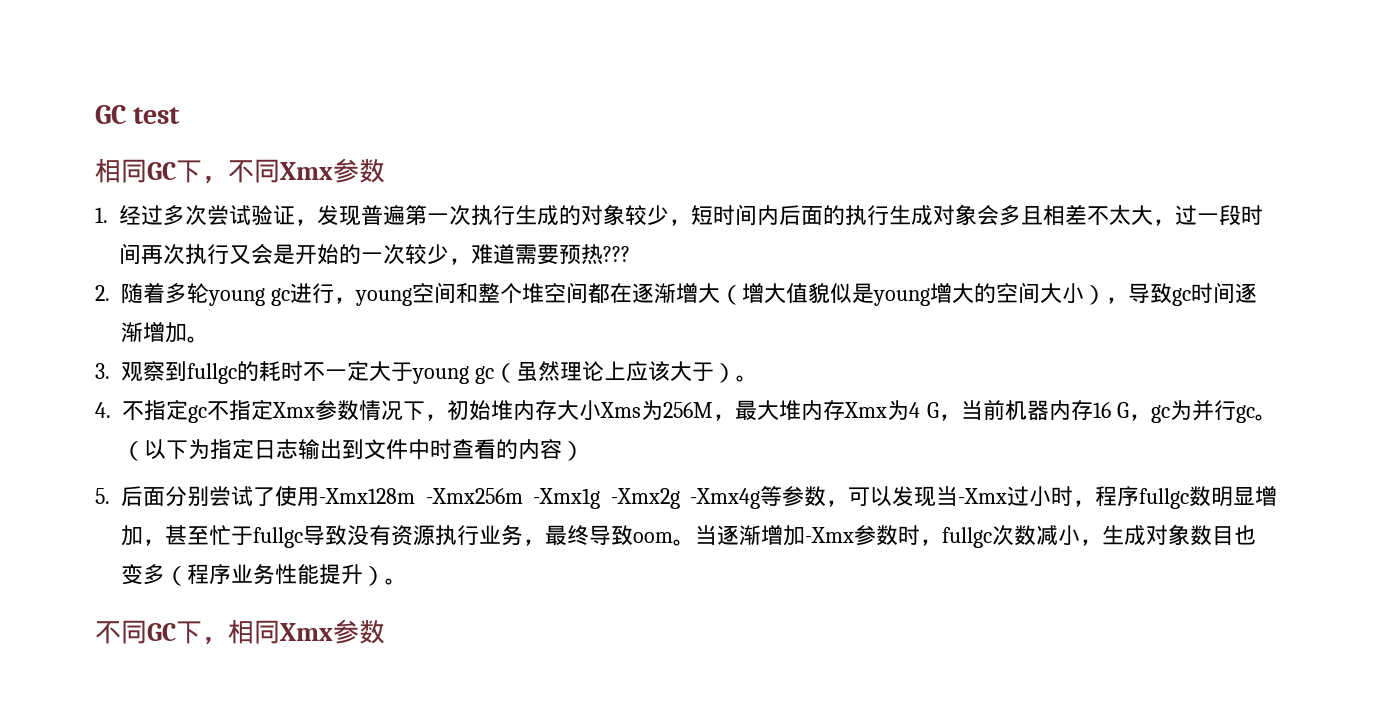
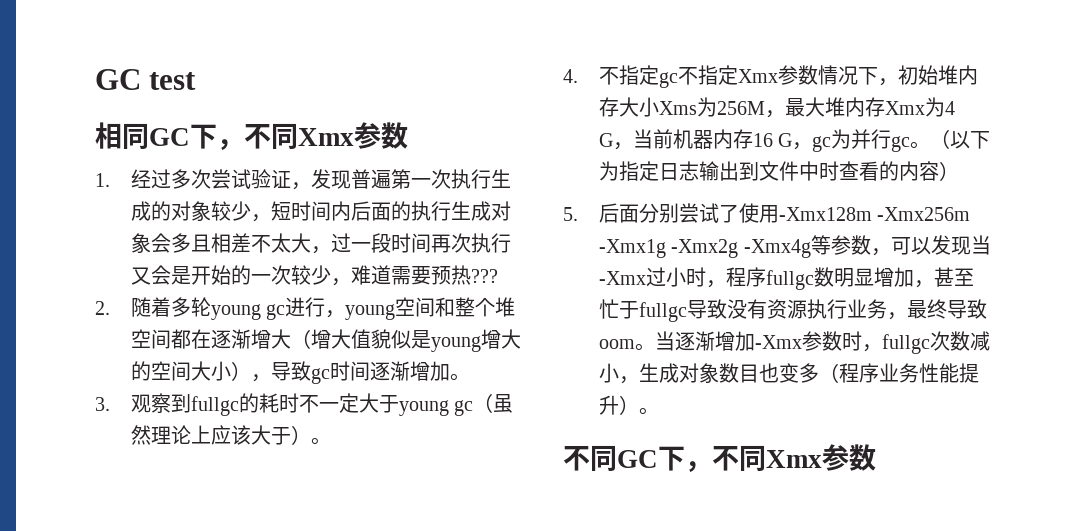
[228,619,254,644] 相 -> [712,446,739,471] 不

